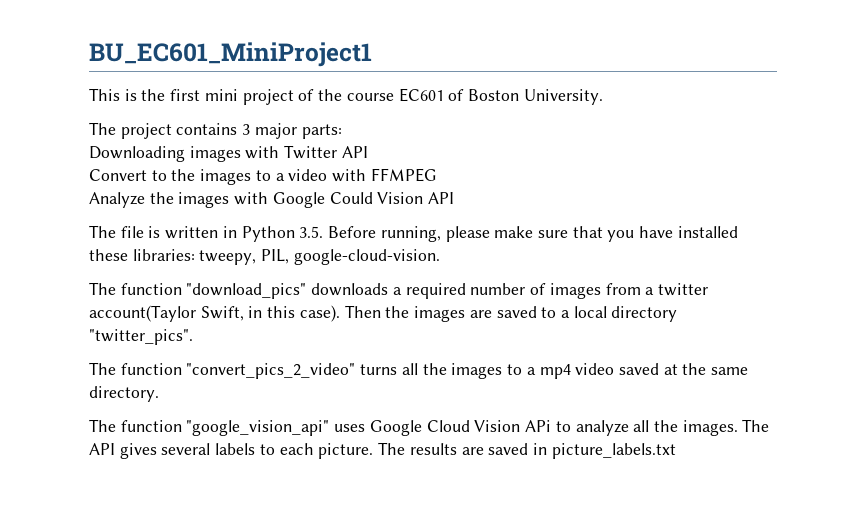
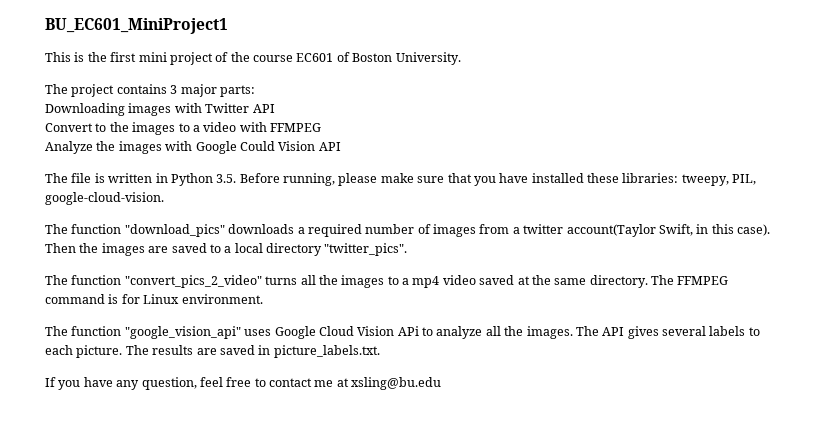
(159, 394) none -> [651,275,729,285] [45,294,263,304] The FFMPEG command is for Linux environment.
[551,443,676,459] picture_labels.txt -> [273,345,380,358] [45,377,442,390] picture_labels.txt. // If you have any question, feel free to contact me at xsling@bu.edu

